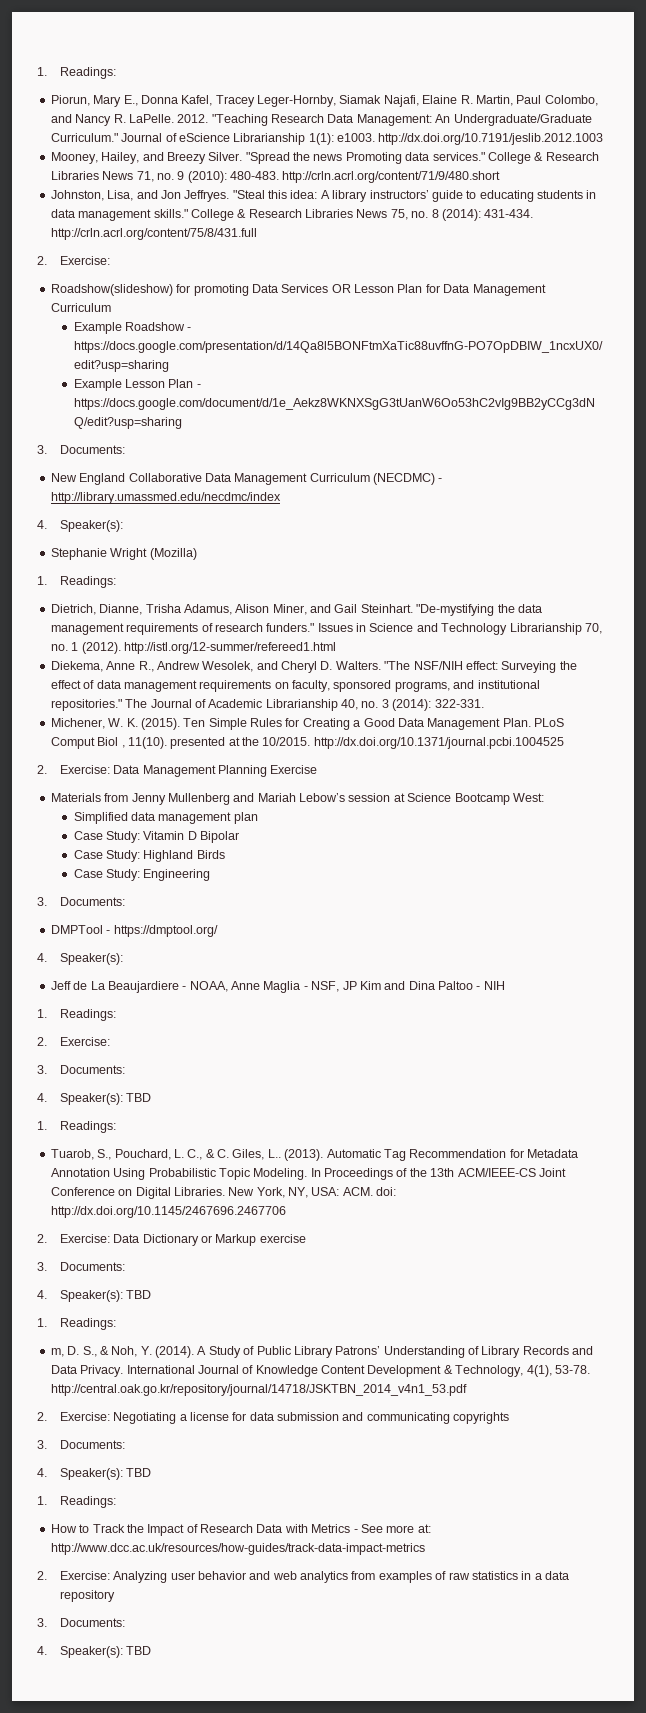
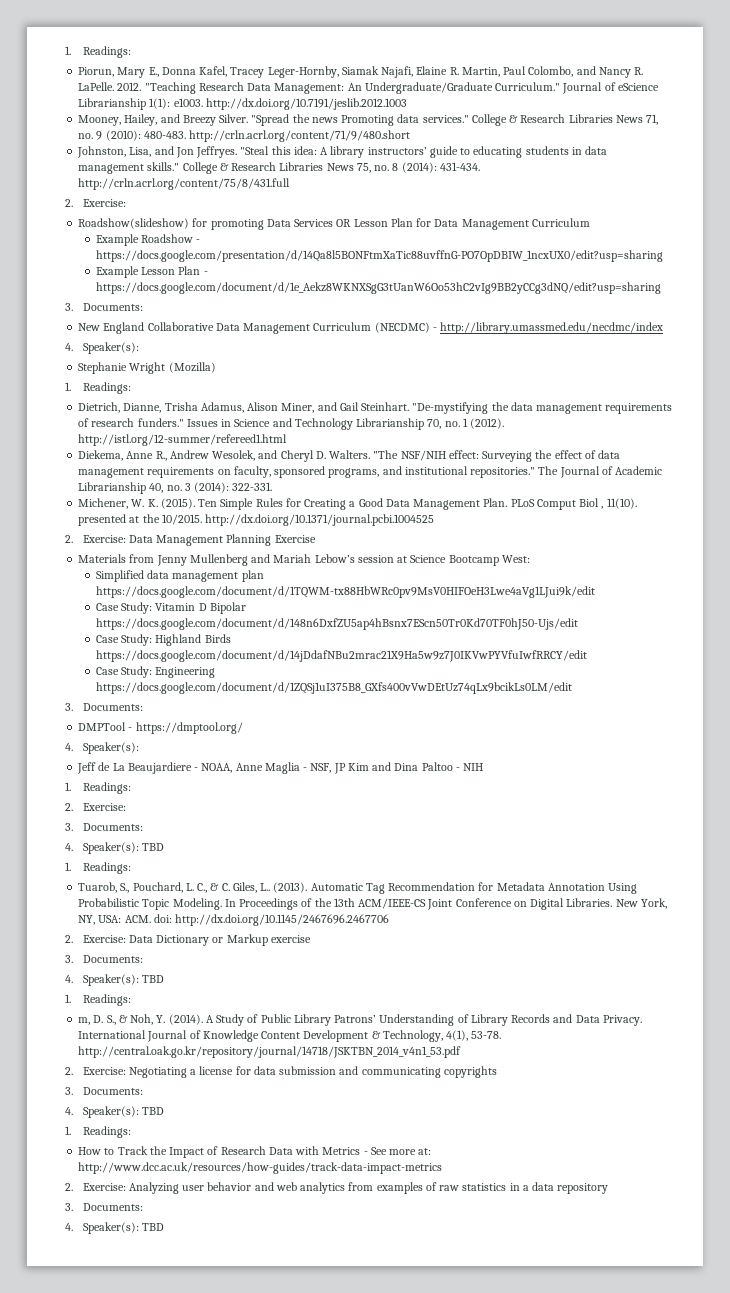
(258, 818) none -> [95,586,595,598] https://docs.google.com/document/d/1TQWM-tx88HbWRc0pv9MsV0HIFOeH3Lwe4aVg1LJui9k/edit
(240, 837) none -> [95,618,578,630] https://docs.google.com/document/d/148n6DxfZU5ap4hBsnx7EScn50Tr0Kd70TF0hJ50-Ujs/edit
(225, 854) none -> [95,650,587,662] https://docs.google.com/document/d/14jDdafNBu2mrac21X9Ha5w9z7J0IKVwPYVfuIwfRRCY/edit
(211, 875) none -> [95,682,572,694] https://docs.google.com/document/d/1ZQSj1uI375B8_GXfs400vVwDEtUz74qLx9bcikLs0LM/edit

